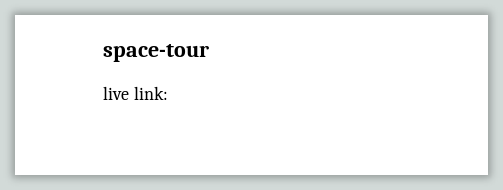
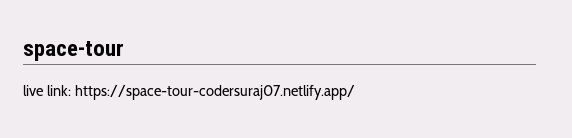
(168, 93) none -> [74,85,355,100] https://space-tour-codersuraj07.netlify.app/

